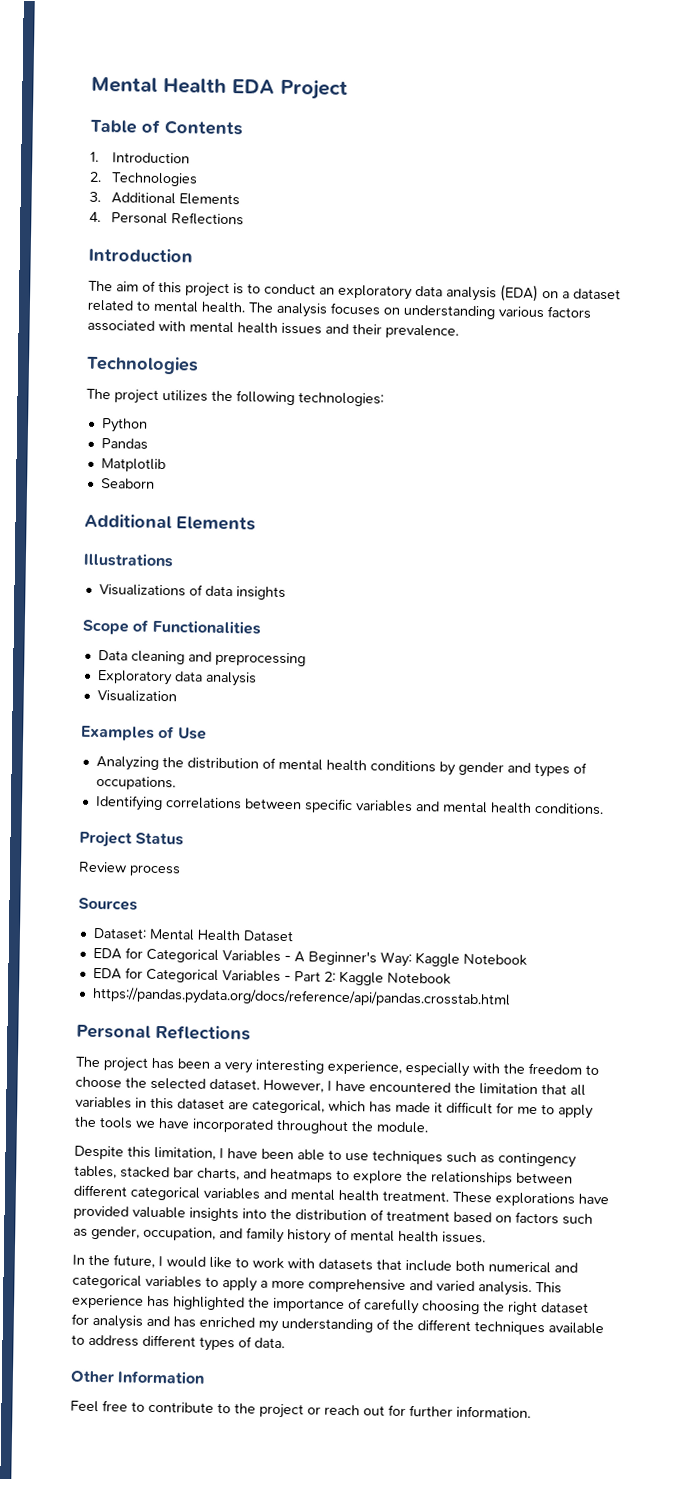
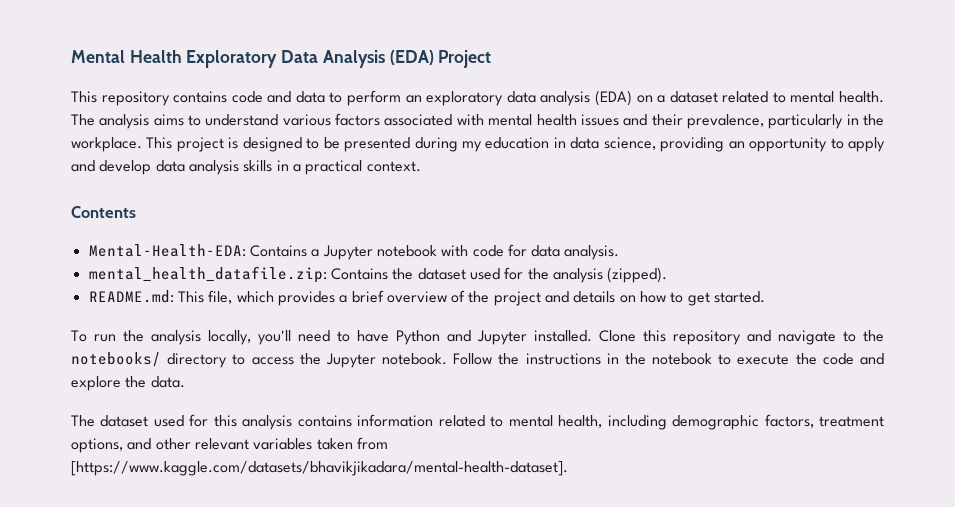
[91,76,348,100] [90,119,243,136] [90,151,190,164] [89,171,198,187] [89,191,240,206] [89,211,244,226] [88,247,193,263] [88,280,316,298] Mental Health EDA Project // Table of Contents // 1. Introduction // 2. Technologies // 3. Additional Elements // 4. Personal Reflections // Introduction // The aim of this project is to conduct -> [71,50,492,68] [71,90,402,106] Mental Health Exploratory Data Analysis (EDA) Project // This repository contains code and data to perform
[330,302,495,320] focuses on understanding -> [153,114,279,126] aims to understand
[385,324,459,339] [86,355,199,375] [86,388,384,407] [100,418,148,433] [100,438,148,450] [100,458,166,473] [100,478,155,489] [84,513,256,531] [83,552,174,568] [98,584,286,600] [82,619,261,635] [97,649,306,667] [96,669,257,687] [96,689,177,703] [81,725,207,741] [95,755,587,778] [95,775,176,791] [94,794,604,816] [79,830,185,848] [78,861,181,877] [78,897,138,911] [92,927,294,943] [92,947,527,968] [92,967,451,986] [91,986,511,1009] [76,1024,251,1041] [75,1056,599,1077] [75,1076,586,1096] [75,1096,594,1119] [74,1116,429,1135] [74,1145,577,1168] [74,1165,573,1186] [73,1184,609,1207] [73,1205,593,1225] [73,1225,486,1244] [72,1254,578,1274] [72,1274,562,1296] [72,1294,589,1316] [71,1313,604,1336] [71,1334,285,1352] [70,1370,206,1384] [70,1400,531,1419] prevalence. // Technologies // The project utilizes the following technologies: // Python // Pandas // Matplotlib // Seaborn // Additional Elements // Illustrations // Visualizations of data insights // Scope of Functionalities // Data cleaning and preprocessing // Exploratory data analysis // Visualization // Examples of Use // Analyzing the distribution of mental health conditions by gender and types of occupations. // Identifying correlations between specific variables and mental health conditions. // Project Status // Review process // Sources // Dataset: Mental Health Dataset // EDA for Categorical Variables - A Beginner's Way: Kaggle Notebook // EDA for Categorical Variables - Part 2: Kaggle Notebook // https://pandas.pydata.org/docs/reference/api/pandas.crosstab.html // Personal Reflections // The project has been a very interesting experience, especially with the freedom to choose the selected dataset. However, I have encountered the limitation that all variables in this dataset are categorical, which has made it difficult for me to apply the tools we have incorporated throughout the module. // Despite this limitation, I have been able to use techniques such as contingency tables, stacked bar charts, and heatmaps to explore the relationships between different categorical variables and mental health treatment. These explorations have provided valuable insights into the distribution of treatment based on factors such as gender, occupation, and family history of mental health issues. // In the future, I would like to work with datasets that include both numerical and categorical variables to apply a more comprehensive and varied analysis. This experience has highlighted the importance of carefully choosing the right dataset for analysis and has enriched my understanding of the different techniques available to address different types of data. // Other Information // Feel free to contribute to the project or reach out for further information. -> [686,114,885,129] [71,137,886,152] [71,160,421,175] [71,206,136,218] [88,244,620,260] [88,266,668,283] [88,290,766,306] [71,330,884,345] [71,352,884,368] [71,376,185,391] [71,414,885,430] [71,437,388,453] [71,461,568,476] prevalence, particularly in the workplace. This project is designed to be presented during my education in data science, providing an opportunity to apply and develop data analysis skills in a practical context. // Contents // Mental-Health-EDA: Contains a Jupyter notebook with code for data analysis. // mental_health_datafile.zip: Contains the dataset used for the analysis (zipped). // README.md: This file, which provides a brief overview of the project and details on how to get started. // To run the analysis locally, you'll need to have Python and Jupyter installed. Clone this repository and navigate to the notebooks/ directory to access the Jupyter notebook. Follow the instructions in the notebook to execute the code and explore the data. // The dataset used for this analysis contains information related to mental health, including demographic factors, treatment options, and other relevant variables taken from [https://www.kaggle.com/datasets/bhavikjikadara/mental-health-dataset].

